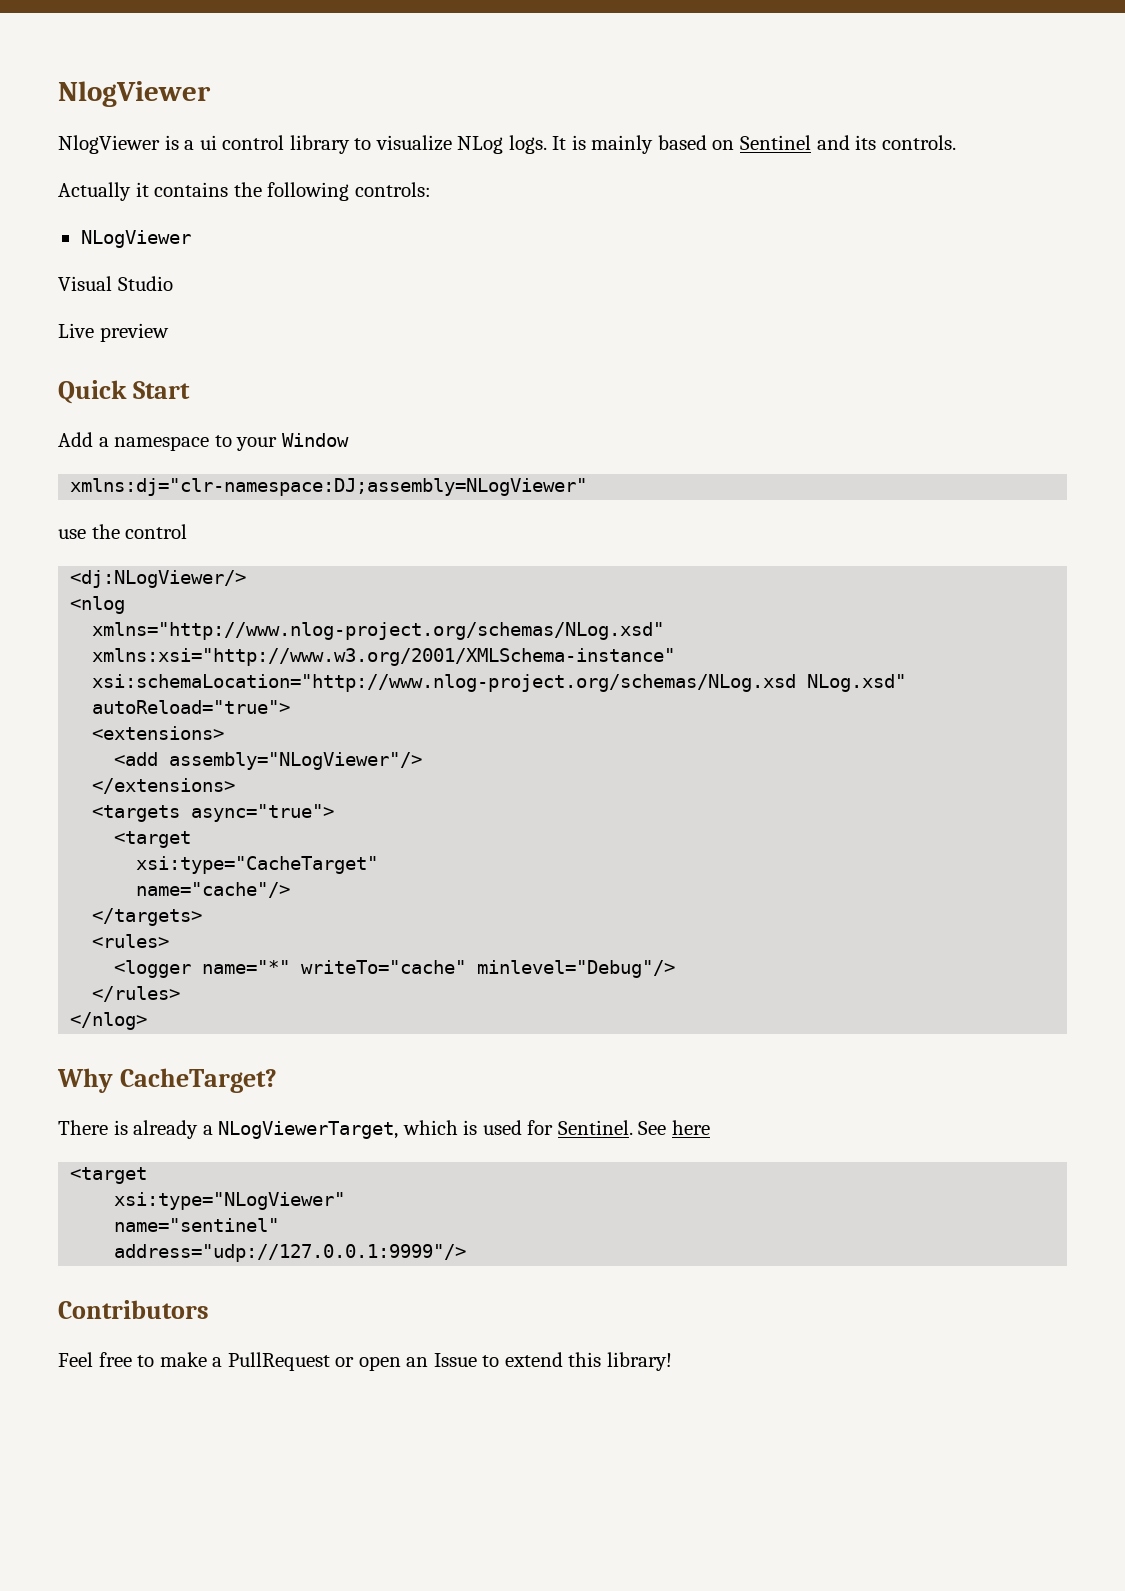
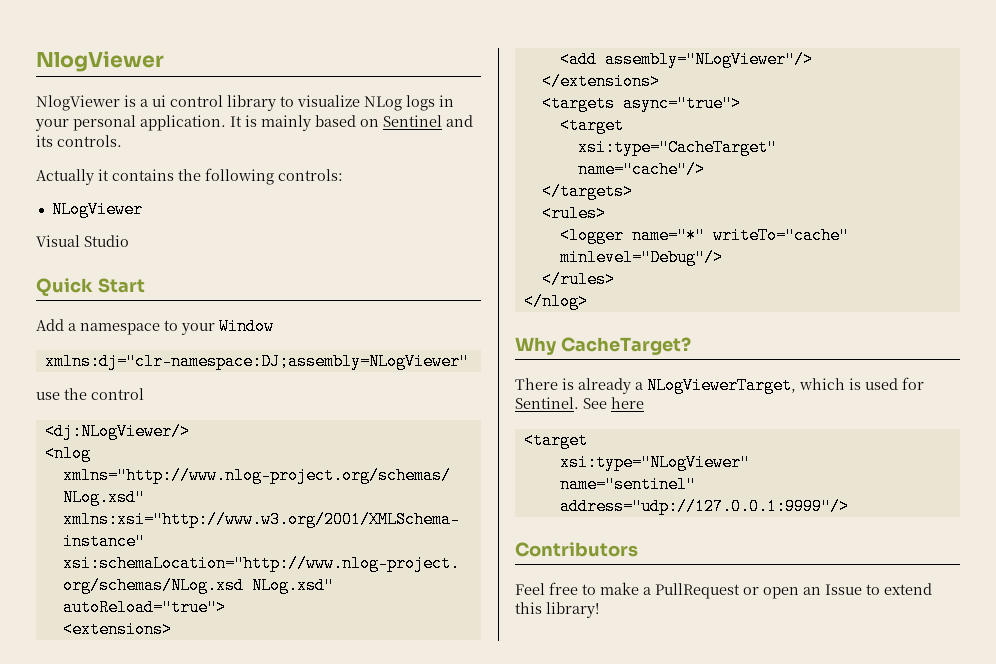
[508,135,547,154] logs. -> [406,95,454,111] [35,115,226,131] logs in your personal application.
[58,323,169,342] // Live preview -> (129, 241) none

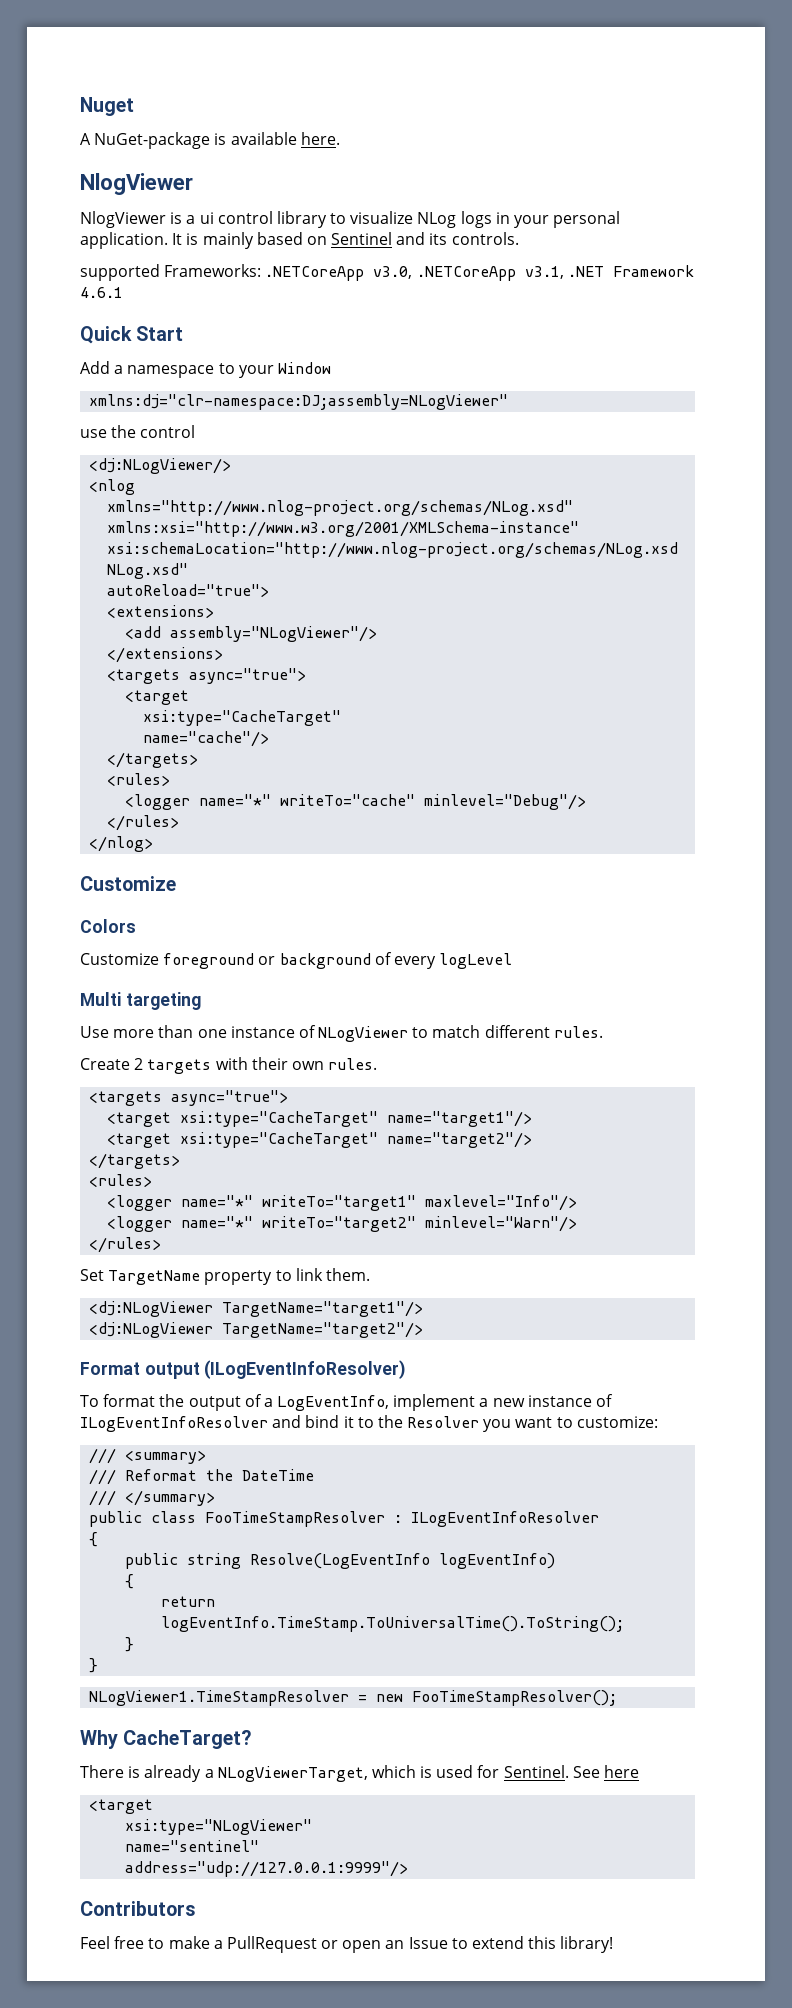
(36, 61) none -> [80,97,134,116] [80,132,340,149] Nuget // A NuGet-package is available here. //
[36,168,343,185] [51,201,143,218] [36,235,129,247] Actually it contains the following controls: // NLogViewer // Visual Studio -> [80,264,694,281] [80,287,123,298] supported Frameworks: .NETCoreApp v3.0, .NETCoreApp v3.1, .NET Framework 4.6.1
(588, 301) none -> [80,876,176,891] [80,919,136,933] [80,952,513,969] [80,992,201,1010] [80,1025,603,1042] [80,1057,378,1074] [89,1090,289,1106] [107,1111,533,1127] [107,1132,533,1148] [89,1153,181,1169] [89,1174,153,1187] [107,1195,578,1211] [107,1216,578,1232] [89,1237,162,1253] [80,1268,370,1285] [89,1301,424,1317] [89,1322,424,1338] [80,1360,407,1379] [80,1394,614,1411] [80,1415,658,1432] [89,1448,207,1464] [89,1469,315,1485] [89,1490,216,1506] [89,1511,600,1527] [89,1532,99,1547] [125,1553,556,1569] [125,1574,135,1589] [161,1596,216,1607] [161,1616,625,1632] [125,1637,135,1652] [89,1658,99,1673] [89,1690,618,1706] // Customize // Colors // Customize foreground or background of every logLevel // Multi targeting // Use more than one instance of NLogViewer to match different rules. // Create 2 targets with their own rules. // <targets async="true"> // <target xsi:type="CacheTarget" name="target1"/> // <target xsi:type="CacheTarget" name="target2"/> // </targets> // <rules> // <logger name="*" writeTo="target1" maxlevel="Info"/> // <logger name="*" writeTo="target2" minlevel="Warn"/> // </rules> // Set TargetName property to link them. // <dj:NLogViewer TargetName="target1"/> // <dj:NLogViewer TargetName="target2"/> // Format output (ILogEventInfoResolver) // To format the output of a LogEventInfo, implement a new instance of ILogEventInfoResolver and bind it to the Resolver you want to customize: // /// <summary> // /// Reformat the DateTime // /// </summary> // public class FooTimeStampResolver : ILogEventInfoResolver // { // public string Resolve(LogEventInfo logEventInfo) // { // return logEventInfo.TimeStamp.ToUniversalTime().ToString(); // } // } // NLogViewer1.TimeStampResolver = new FooTimeStampResolver();

